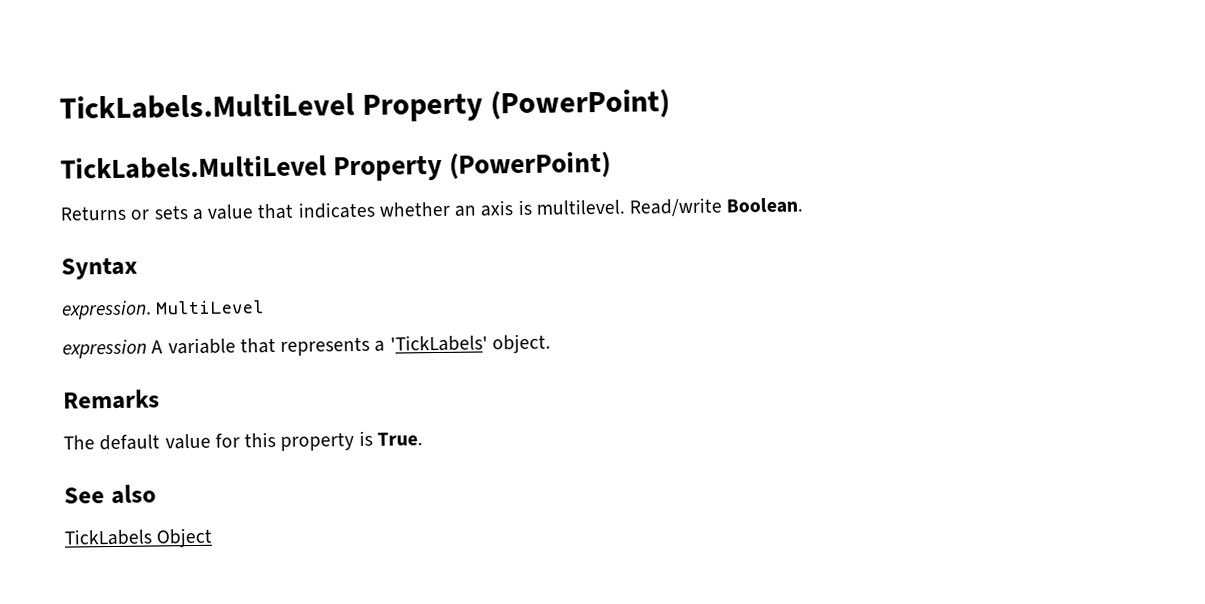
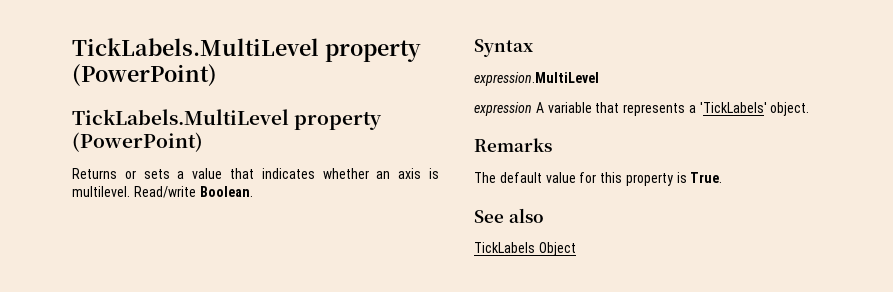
[59,93,484,122] TickLabels.MultiLevel Property -> [72,38,421,62] TickLabels.MultiLevel property
[333,154,443,182] Property -> [294,111,383,130] property
[61,300,265,320] expression. MultiLevel -> [474,72,599,86] expression.MultiLevel

